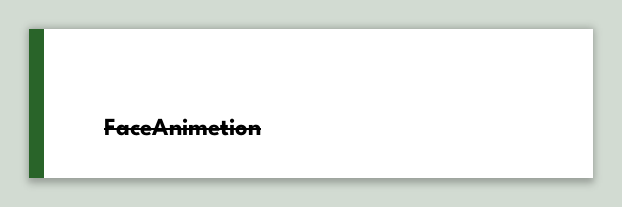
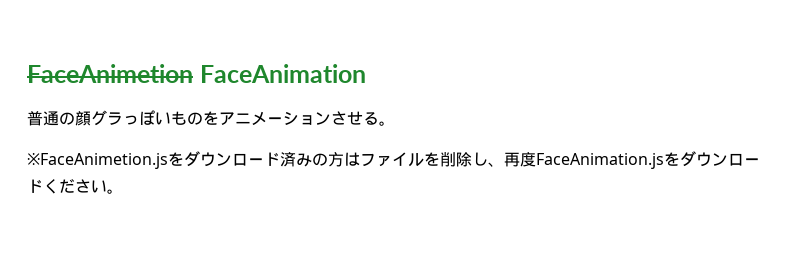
(261, 127) none -> [199,64,366,83] [27,110,395,126] [27,151,760,169] [27,179,123,194] FaceAnimation // 普通の顔グラっぽいものをアニメーションさせる。 // ※FaceAnimetion.jsをダウンロード済みの方はファイルを削除し、再度FaceAnimation.jsをダウンロードください。

